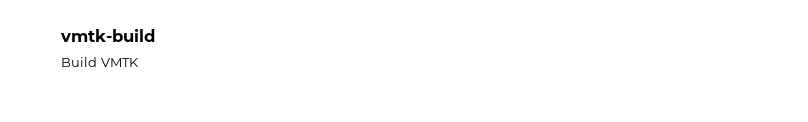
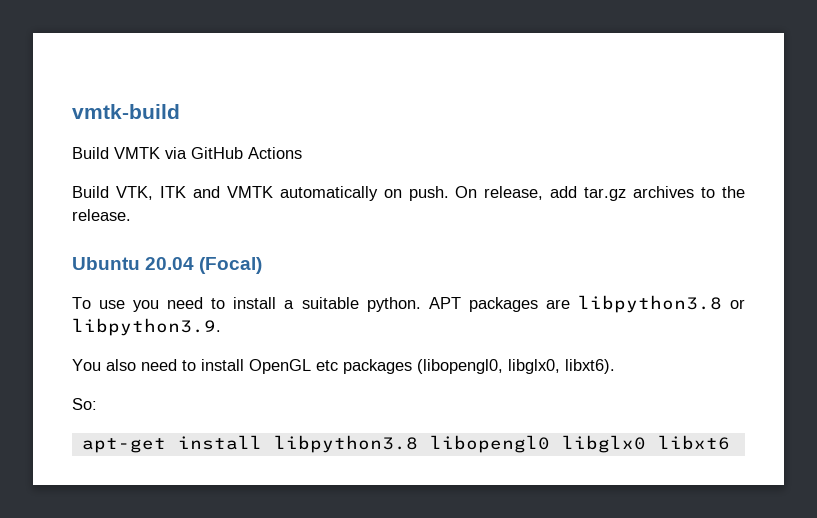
(139, 62) none -> [165,147,302,159] [72,186,746,201] [72,209,131,221] [72,257,263,274] [72,295,745,313] [72,318,221,336] [72,359,615,374] [72,398,97,410] [81,435,730,453] via GitHub Actions // Build VTK, ITK and VMTK automatically on push. On release, add tar.gz archives to the release. // Ubuntu 20.04 (Focal) // To use you need to install a suitable python. APT packages are libpython3.8 or libpython3.9. // You also need to install OpenGL etc packages (libopengl0, libglx0, libxt6). // So: // apt-get install libpython3.8 libopengl0 libglx0 libxt6

